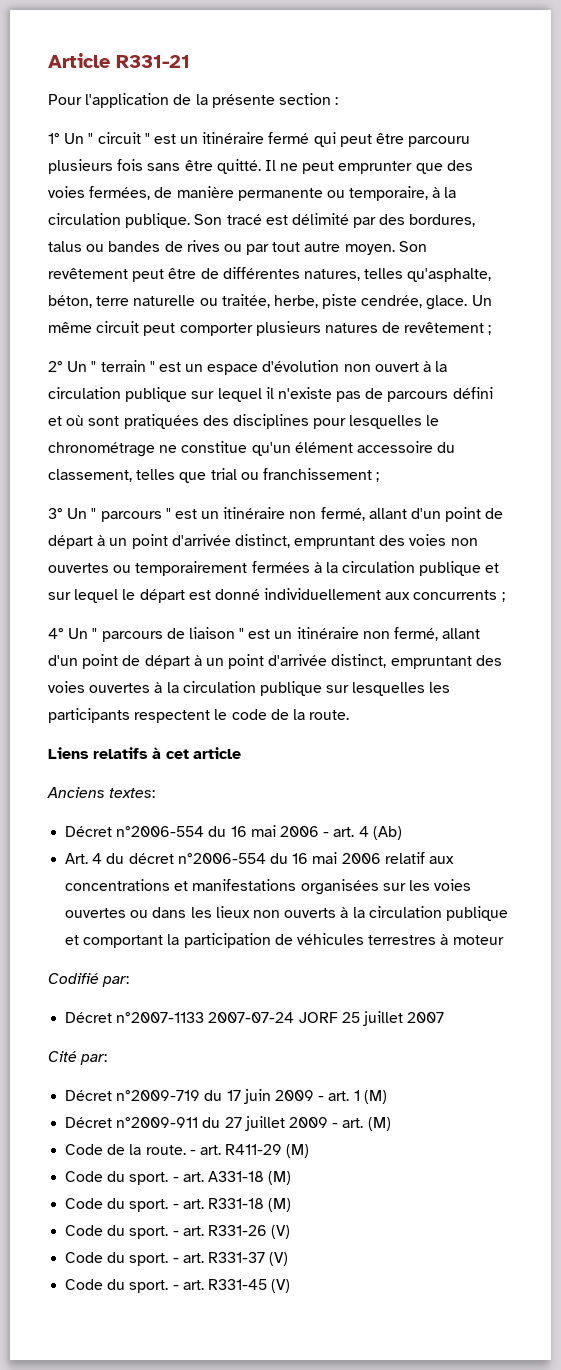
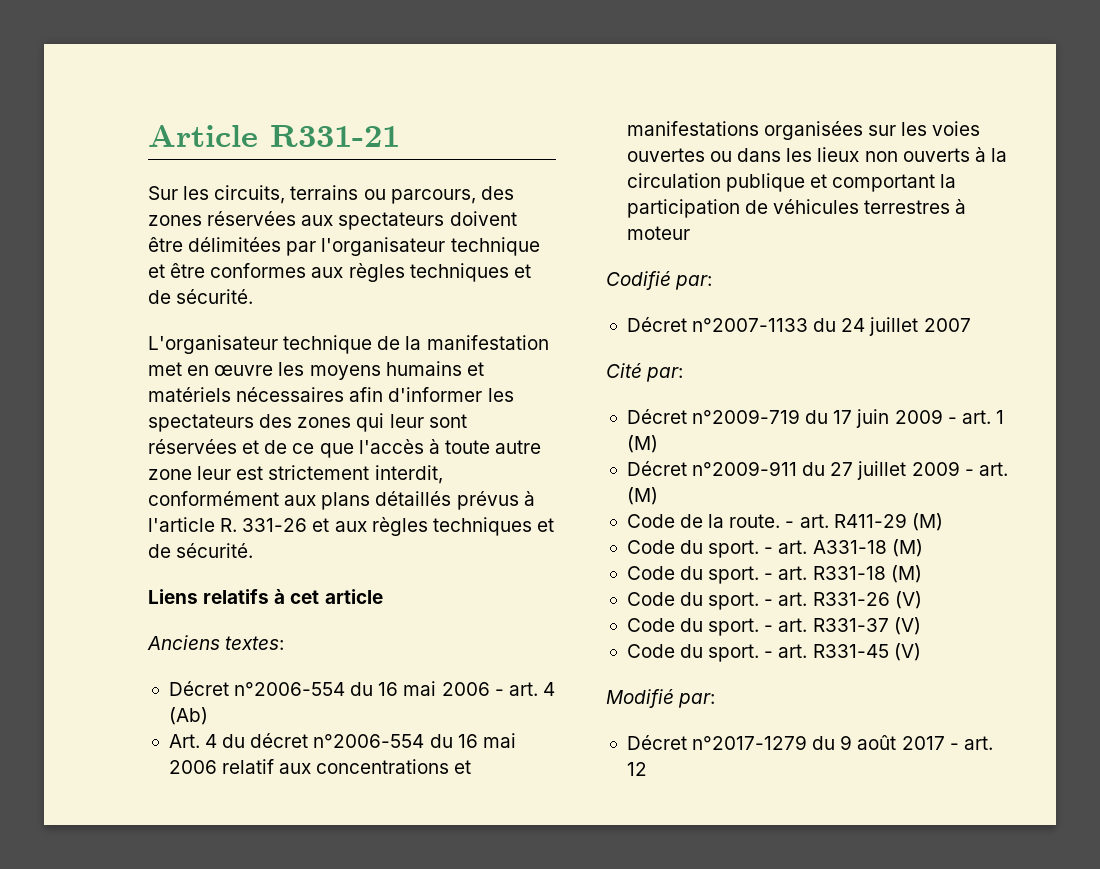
[48,93,339,108] [48,132,471,147] [48,159,473,174] [48,186,457,201] [48,213,476,228] [48,240,427,255] [48,267,492,282] [48,294,492,310] [48,321,492,336] [48,360,448,375] [48,387,493,402] [48,414,440,429] [48,441,456,457] [48,468,380,483] [48,507,504,522] [48,534,478,549] [48,561,500,576] [48,588,505,603] [48,627,481,642] [48,654,502,669] [48,681,451,696] [48,708,350,723] Pour l'application de la présente section : // 1° Un " circuit " est un itinéraire fermé qui peut être parcouru plusieurs fois sans être quitté. Il ne peut emprunter que des voies fermées, de manière permanente ou temporaire, à la circulation publique. Son tracé est délimité par des bordures, talus ou bandes de rives ou par tout autre moyen. Son revêtement peut être de différentes natures, telles qu'asphalte, béton, terre naturelle ou traitée, herbe, piste cendrée, glace. Un même circuit peut comporter plusieurs natures de revêtement ; // 2° Un " terrain " est un espace d'évolution non ouvert à la circulation publique sur lequel il n'existe pas de parcours défini et où sont pratiquées des disciplines pour lesquelles le chronométrage ne constitue qu'un élément accessoire du classement, telles que trial ou franchissement ; // 3° Un " parcours " est un itinéraire non fermé, allant d'un point de départ à un point d'arrivée distinct, empruntant des voies non ouvertes ou temporairement fermées à la circulation publique et sur lequel le départ est donné individuellement aux concurrents ; // 4° Un " parcours de liaison " est un itinéraire non fermé, allant d'un point de départ à un point d'arrivée distinct, empruntant des voies ouvertes à la circulation publique sur lesquelles les participants respectent le code de la route. -> [148,185,514,204] [148,211,517,230] [148,237,540,256] [148,263,531,282] [148,289,254,304] [148,335,549,354] [148,361,484,380] [148,387,514,402] [148,413,467,432] [148,439,542,458] [148,465,443,484] [148,491,535,510] [148,517,554,536] [148,543,254,558] Sur les circuits, terrains ou parcours, des zones réservées aux spectateurs doivent être délimitées par l'organisateur technique et être conformes aux règles techniques et de sécurité. // L'organisateur technique de la manifestation met en œuvre les moyens humains et matériels nécessaires afin d'informer les spectateurs des zones qui leur sont réservées et de ce que l'accès à toute autre zone leur est strictement interdit, conformément aux plans détaillés prévus à l'article R. 331-26 et aux règles techniques et de sécurité.
[208,1012,360,1023] 2007-07-24 JORF 25 -> [813,318,866,332] du 24
(291, 1286) none -> [606,689,716,708] [626,735,993,750] [626,762,647,776] // Modifié par: // Décret n°2017-1279 du 9 août 2017 - art. 12

